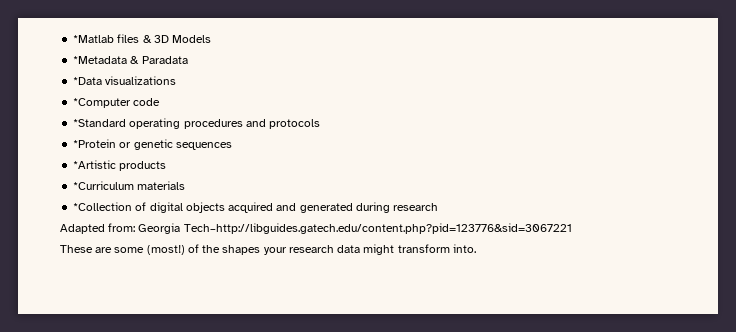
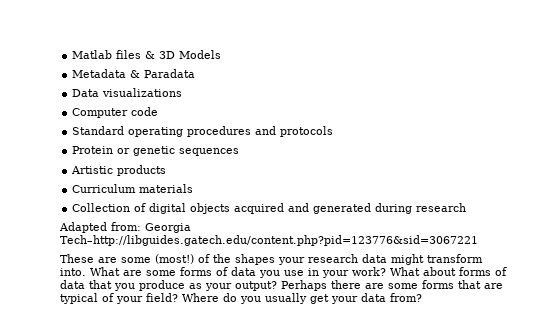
[73,35,115,43] *Matlab -> [72,50,113,59] Matlab
[73,56,128,64] *Metadata -> [72,69,127,78] Metadata
[73,77,103,85] *Data -> [72,89,100,97] Data
[73,98,132,108] *Computer -> [72,108,129,118] Computer
[73,119,127,127] *Standard -> [72,126,125,135] Standard
[73,139,117,148] *Protein -> [72,146,114,154] Protein
[73,160,117,169] *Artistic -> [71,166,114,174] Artistic
[73,181,135,190] *Curriculum -> [72,184,137,193] Curriculum
[73,202,133,211] *Collection -> [72,203,131,212] Collection
(476, 248) none -> [90,267,507,278] [60,280,503,291] [60,293,422,304] What are some forms of data you use in your work? What about forms of data that you produce as your output? Perhaps there are some forms that are typical of your field? Where do you usually get your data from?

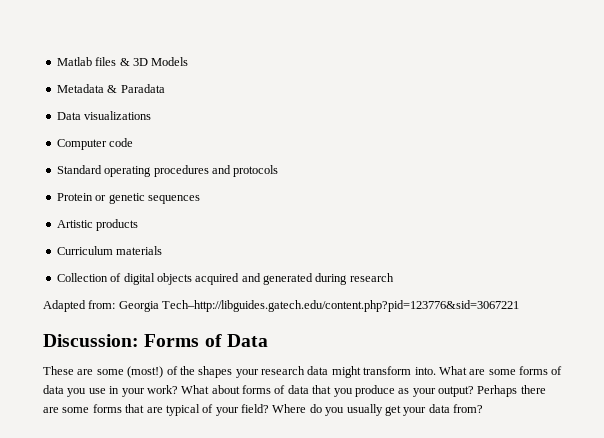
(478, 240) none -> [43,334,268,347] // Discussion: Forms of Data

